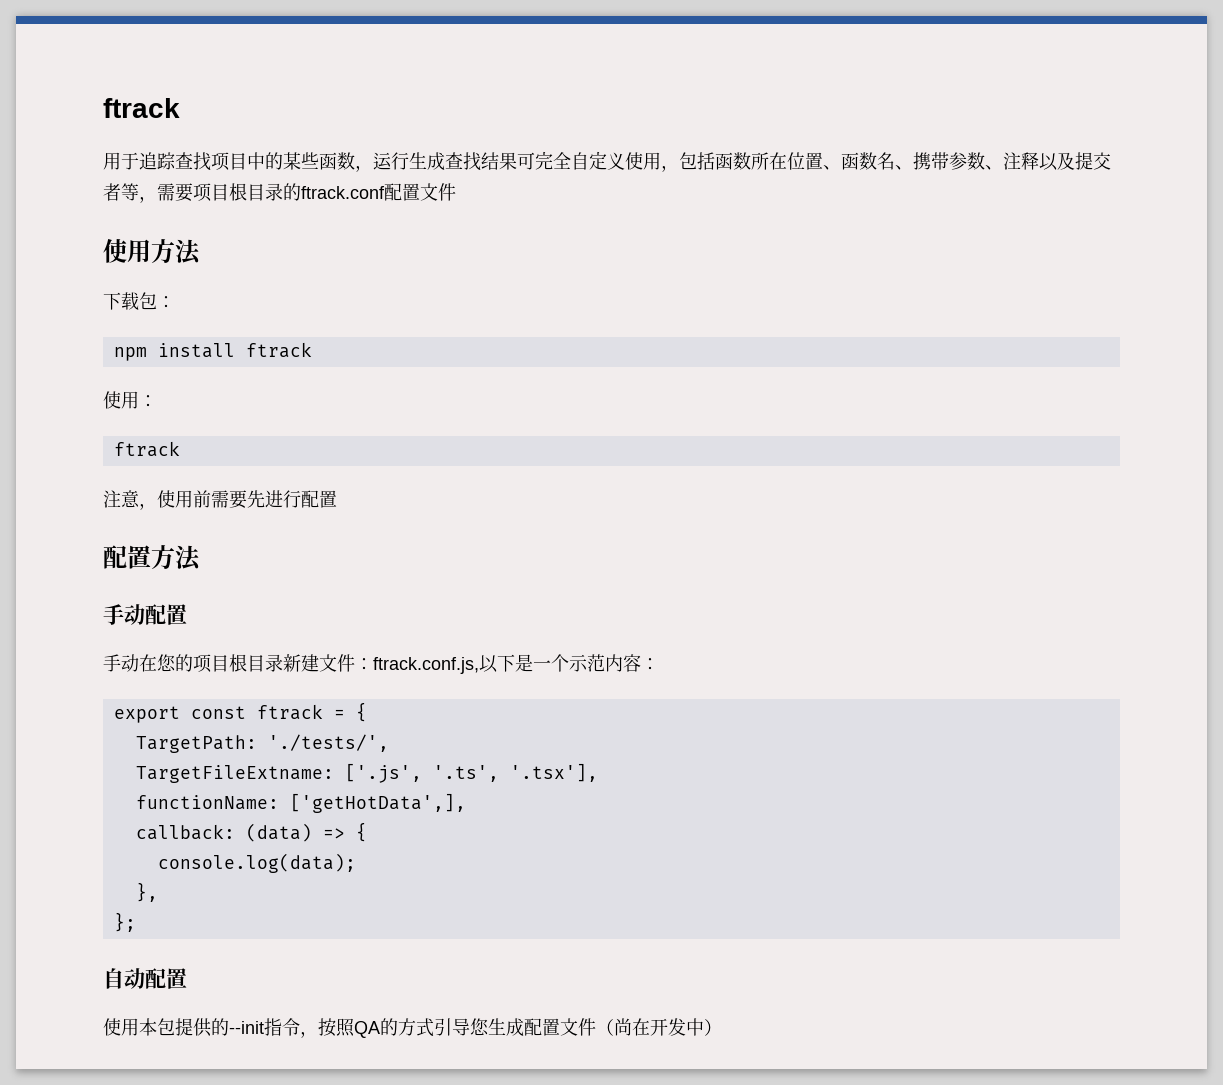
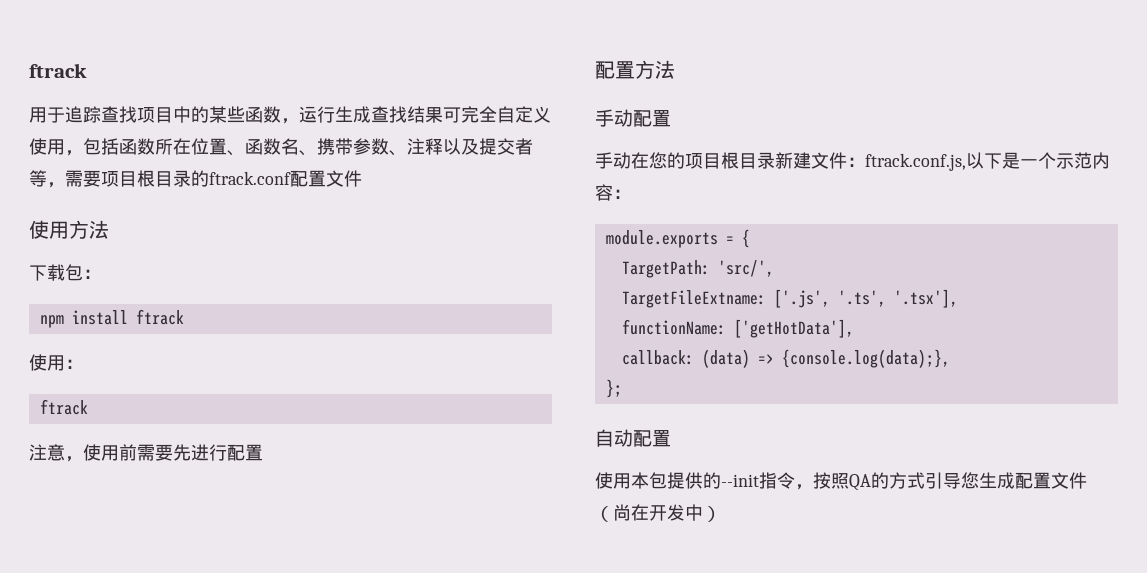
[113,704,323,723] export const ftrack -> [605,230,718,248] module.exports
[267,734,389,752] './tests/', -> [717,260,774,277] 'src/',
[289,793,466,813] ['getHotData',], -> [733,319,854,338] ['getHotData'],
[355,822,367,842] [157,853,356,873] [135,882,158,902] { // console.log(data); // }, -> [781,349,950,368] {console.log(data);},

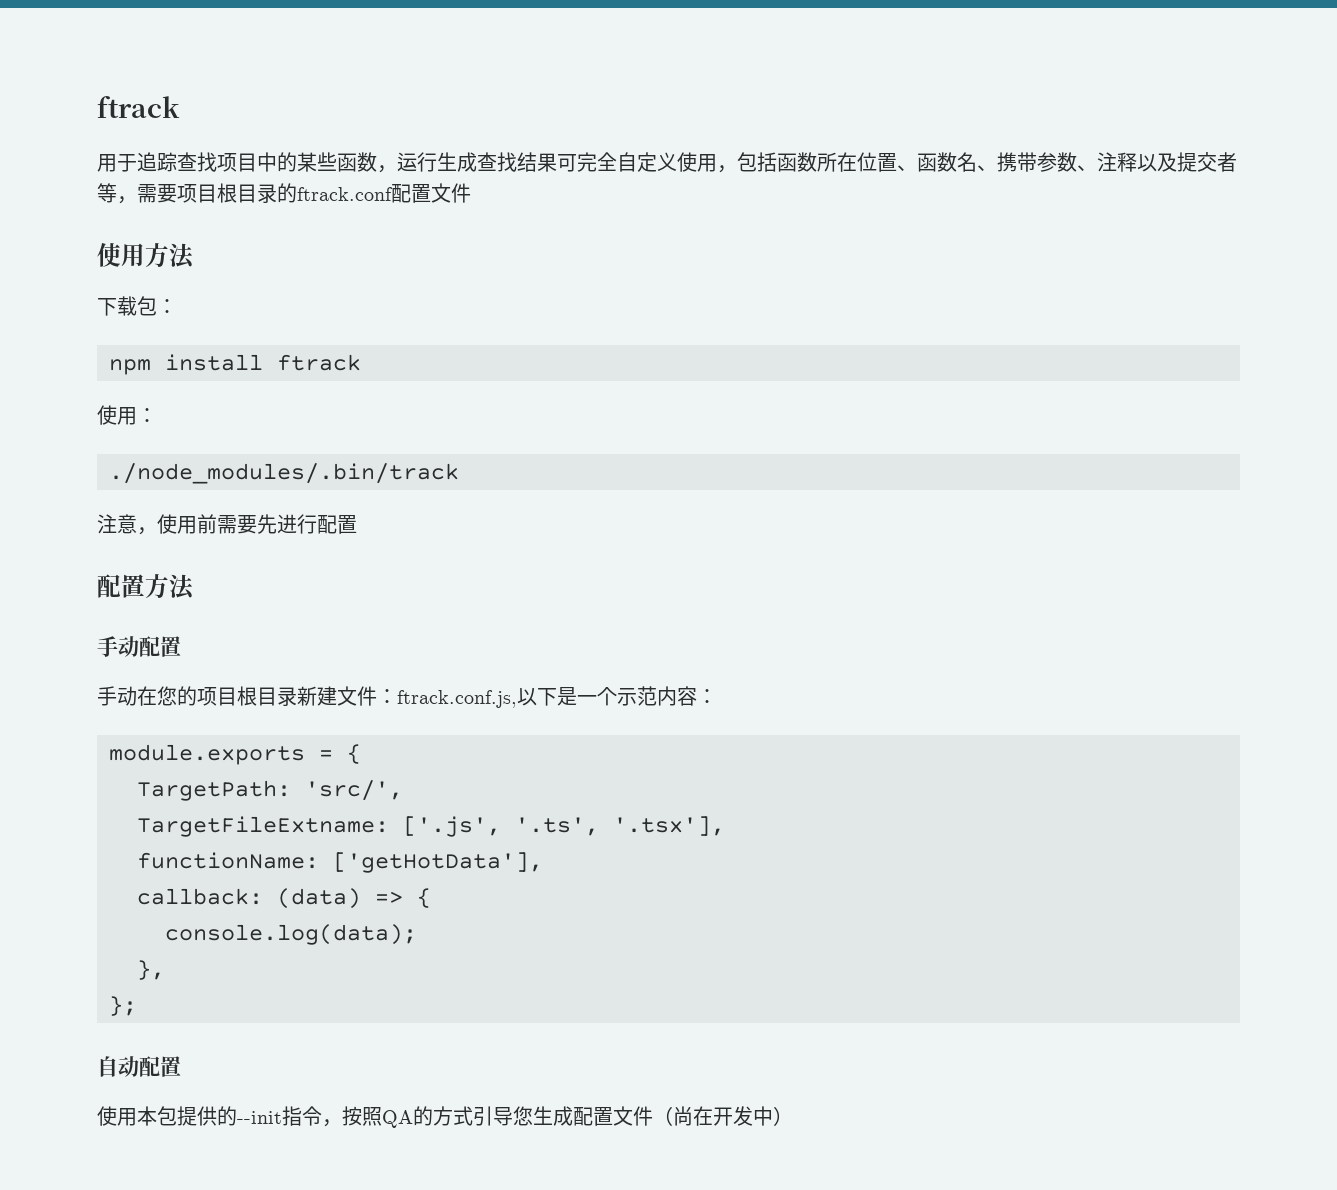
[39,399,88,415] ftrack -> [109,463,459,484] ./node_modules/.bin/track
[781,349,950,368] {console.log(data);}, -> [417,888,431,908] [165,924,417,945] [137,960,165,980] { // console.log(data); // },

